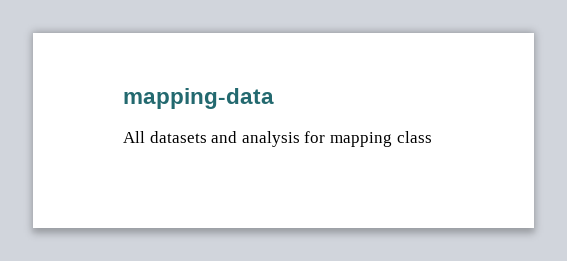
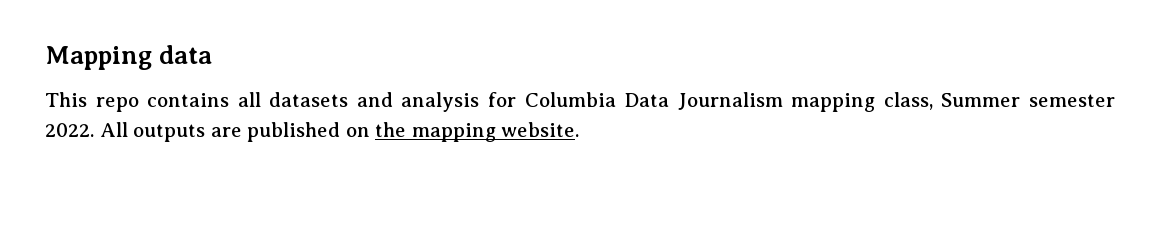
[123,88,274,109] [123,131,432,147] mapping-data // All datasets and analysis for mapping class -> [45,45,213,70] [45,92,1115,112] [45,122,580,142] Mapping data // This repo contains all datasets and analysis for Columbia Data Journalism mapping class, Summer semester 2022. All outputs are published on the mapping website.

